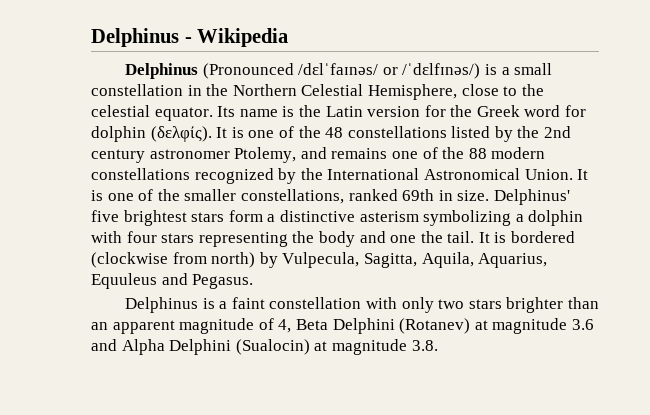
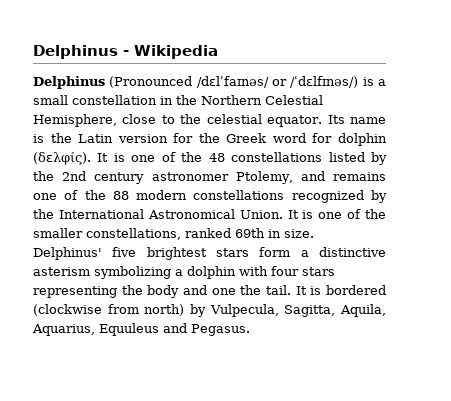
[125,297,599,313] [91,318,594,334] [91,339,438,355] // Delphinus is a faint constellation with only two stars brighter than an apparent magnitude of 4, Beta Delphini (Rotanev) at magnitude 3.6 and Alpha Delphini (Sualocin) at magnitude 3.8. -> (250, 330) none

